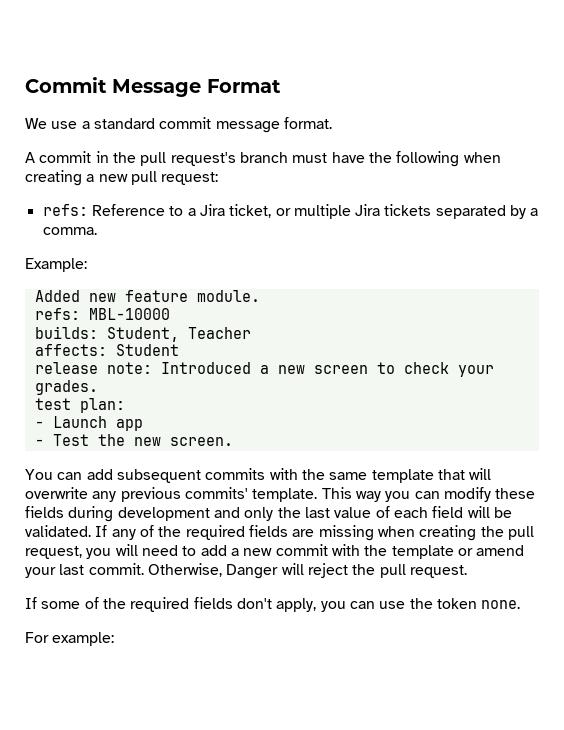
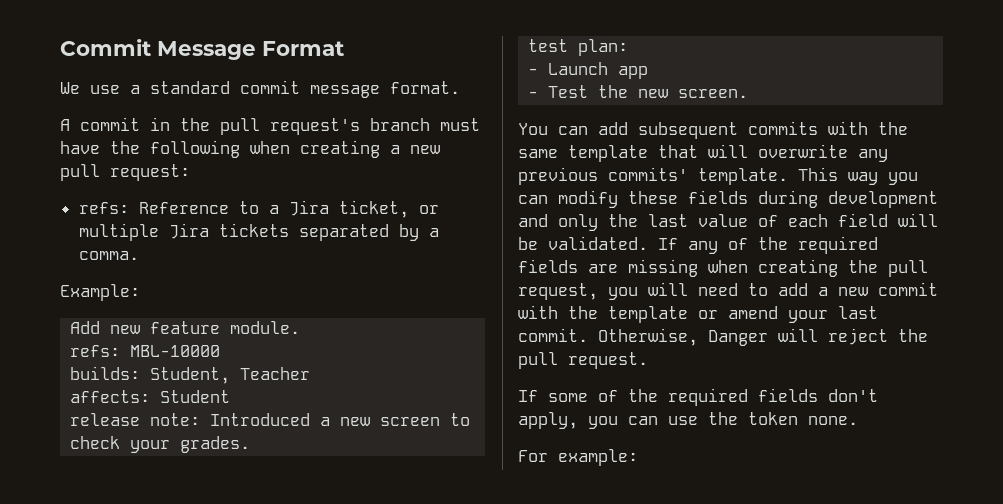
[34,290,80,302] Added -> [70,321,101,334] Add

